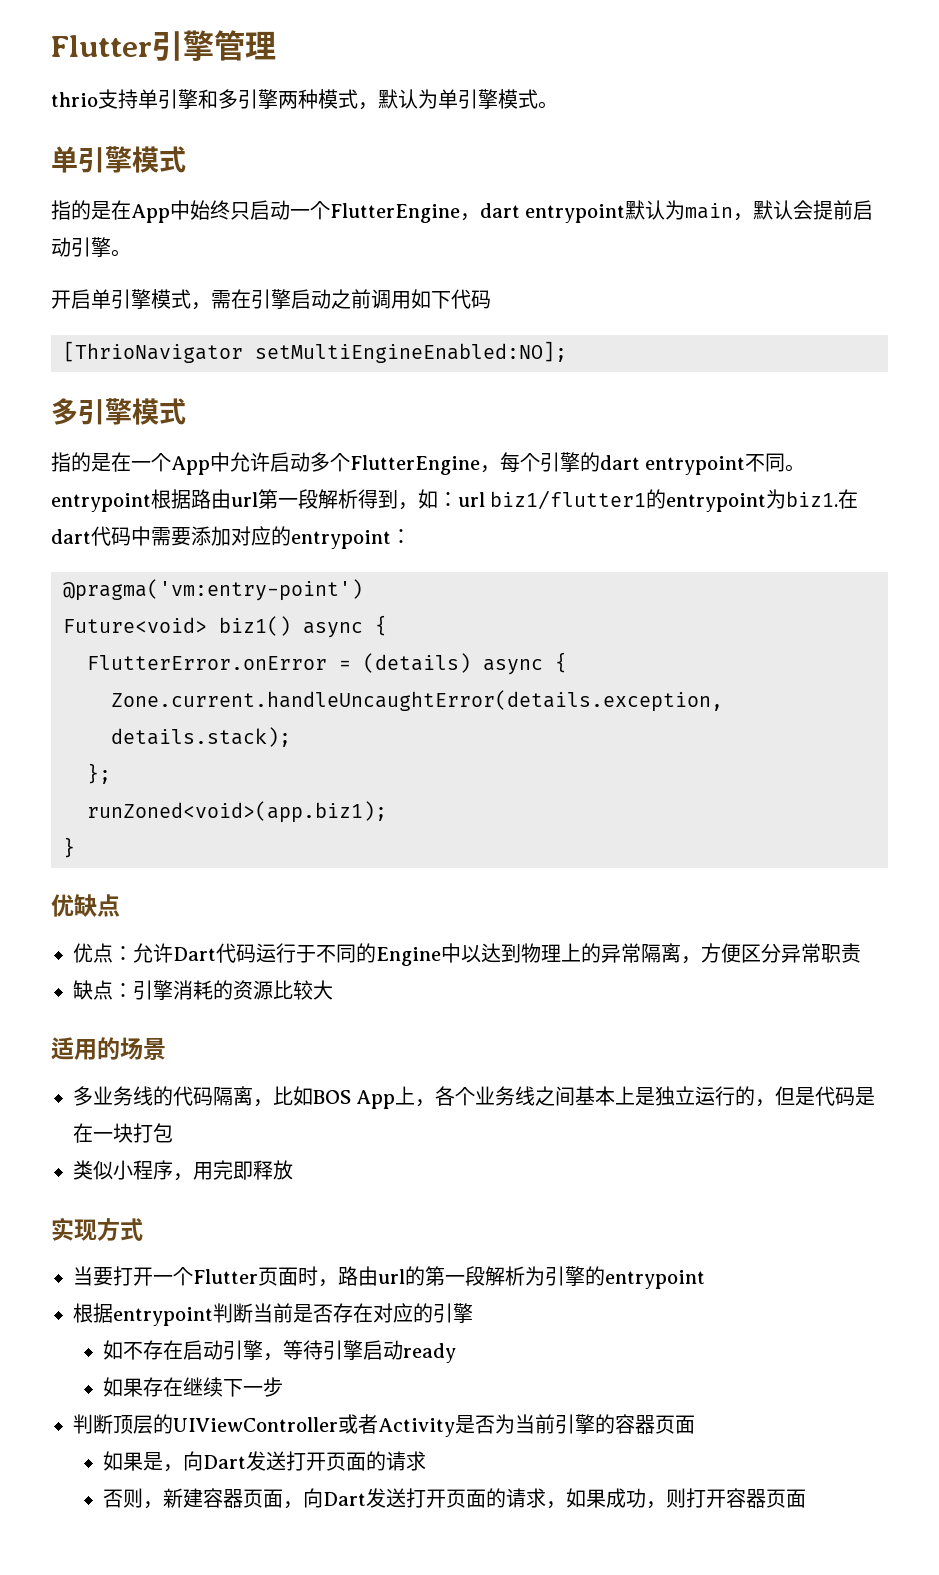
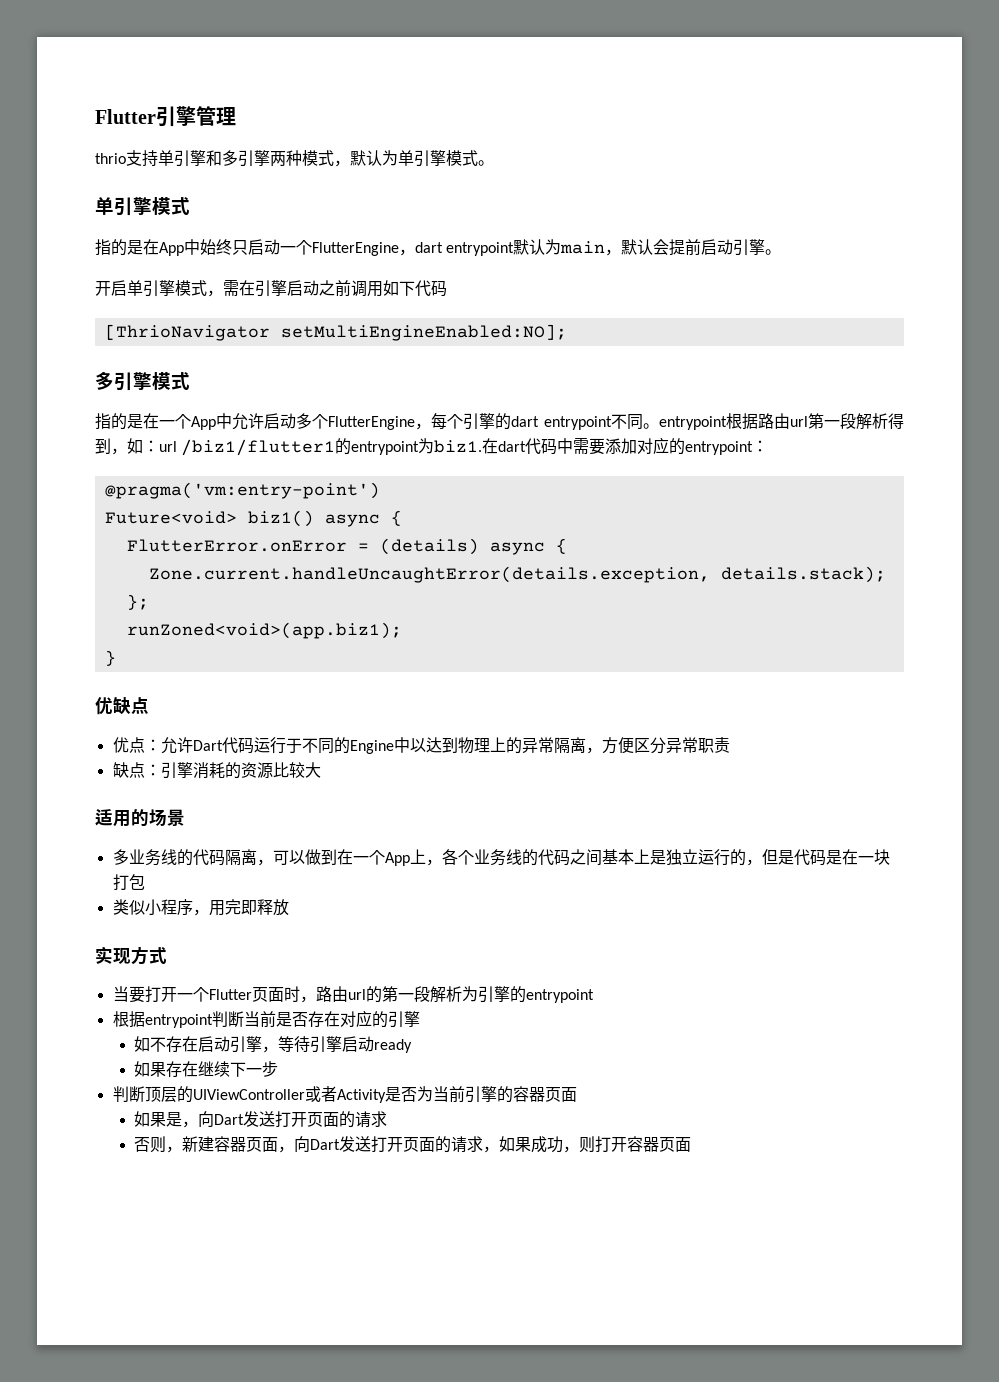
[490,490,647,510] biz1/flutter1 -> [181,439,336,456] /biz1/flutter1
[273,1086,351,1106] 比如BOS -> [272,849,385,865] 可以做到在一个
(536, 1096) none -> [521,849,570,866] 的代码

